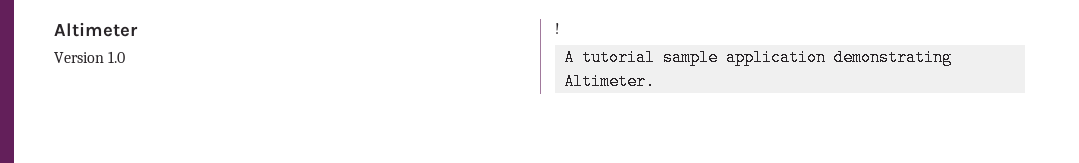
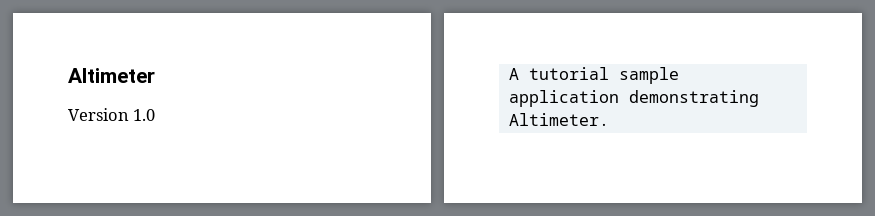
[555,23,560,34] // ! -> (156, 115) none

